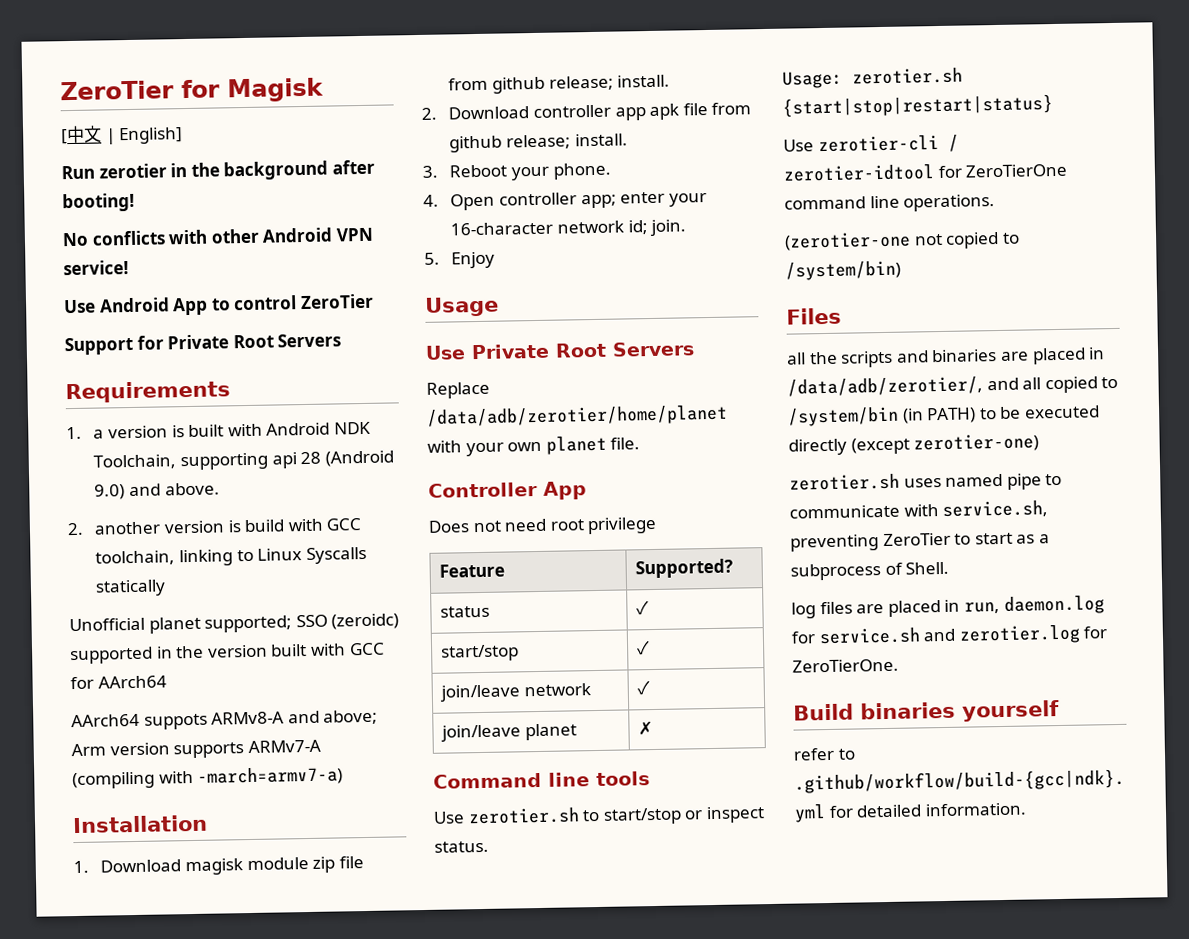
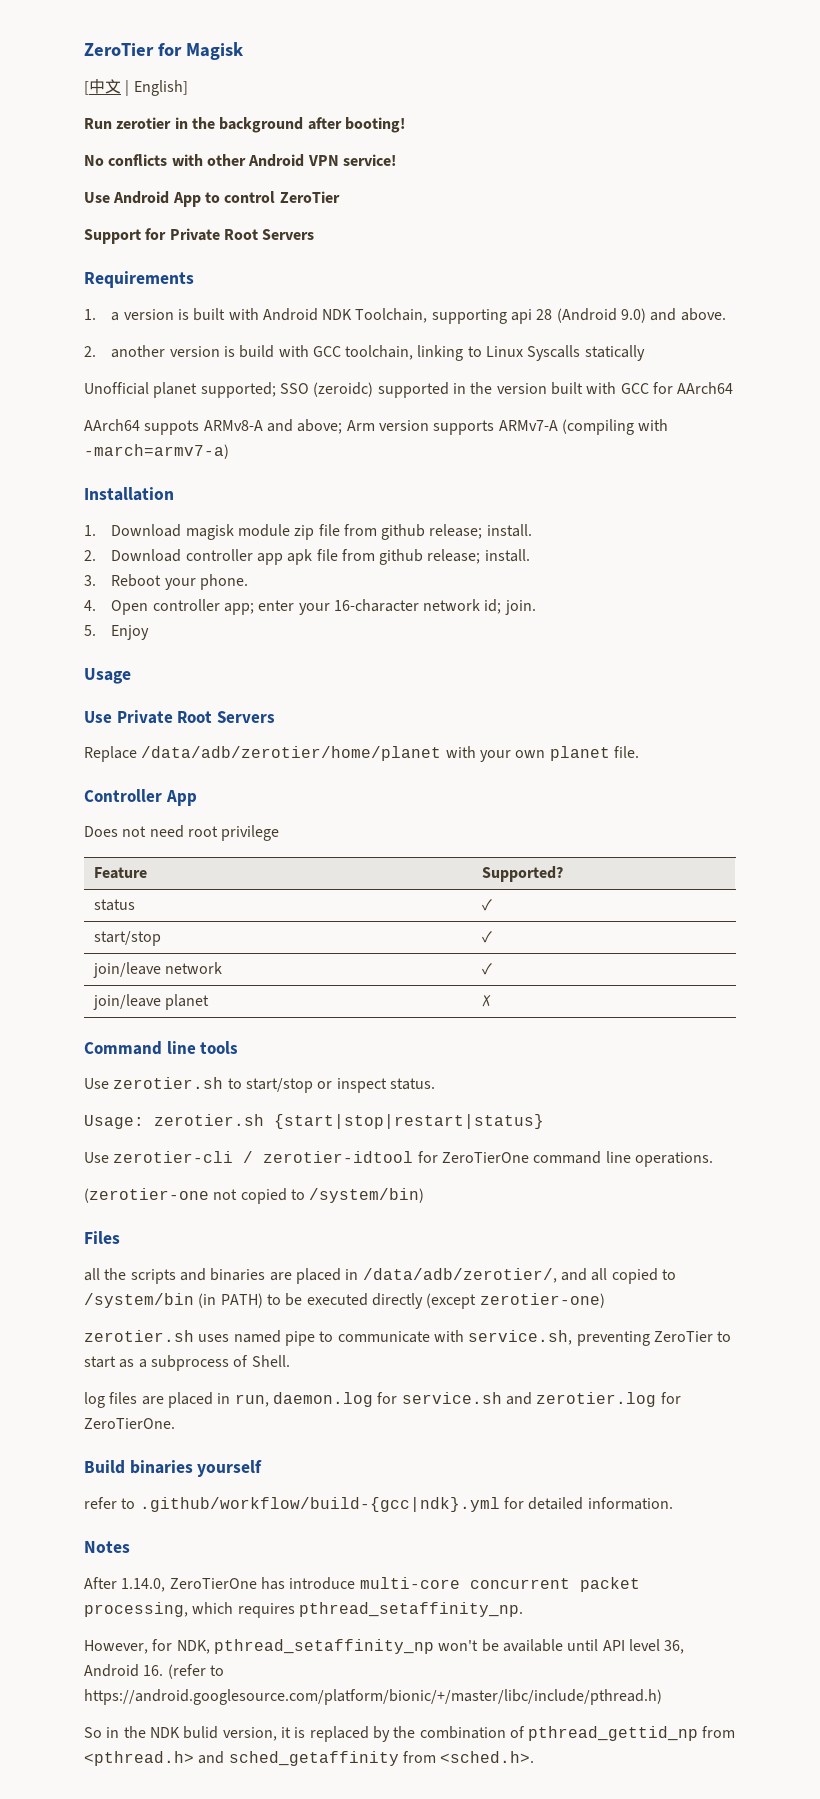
(1027, 809) none -> [84,1541,130,1553] [84,1577,640,1592] [84,1602,523,1618] [84,1639,685,1654] [84,1664,224,1679] [84,1689,662,1705] [84,1726,736,1742] [84,1751,535,1766] // Notes // After 1.14.0, ZeroTierOne has introduce multi-core concurrent packet processing, which requires pthread_setaffinity_np. // However, for NDK, pthread_setaffinity_np won't be available until API level 36, Android 16. (refer to https://android.googlesource.com/platform/bionic/+/master/libc/include/pthread.h) // So in the NDK bulid version, it is replaced by the combination of pthread_gettid_np from <pthread.h> and sched_getaffinity from <sched.h>.

